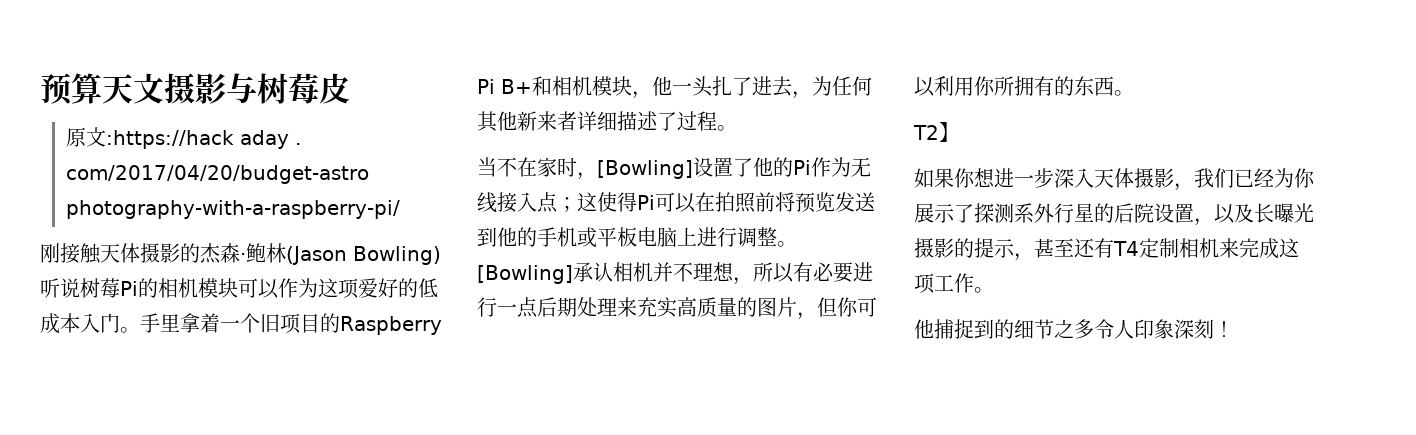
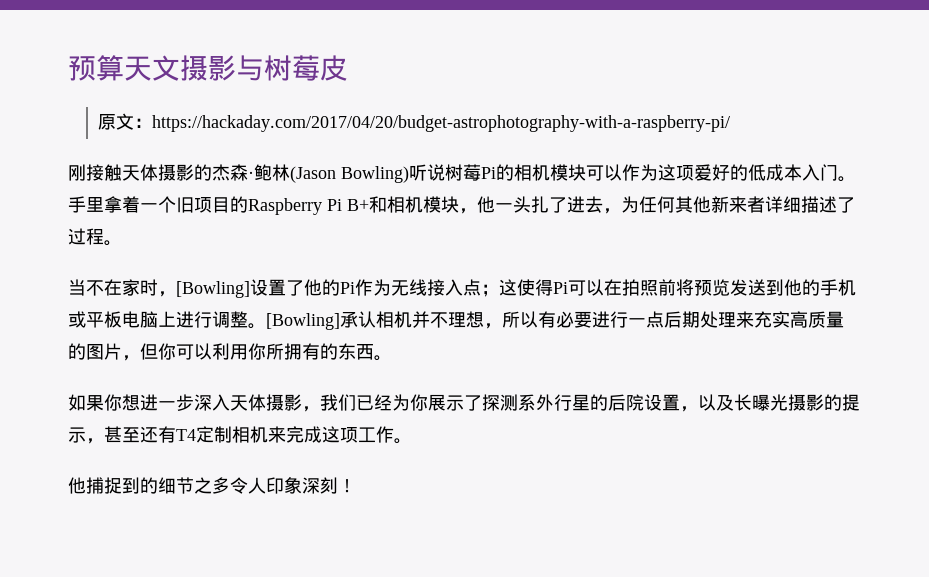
[105,130,301,149] [65,165,369,184] [65,200,400,219] :https://hack aday . com/2017/04/20/budget-astro photography-with-a-raspberry-pi/ -> [134,115,731,132] ：https://hackaday.com/2017/04/20/budget-astrophotography-with-a-raspberry-pi/
[913,122,959,142] // T2】 -> (392, 358) none

